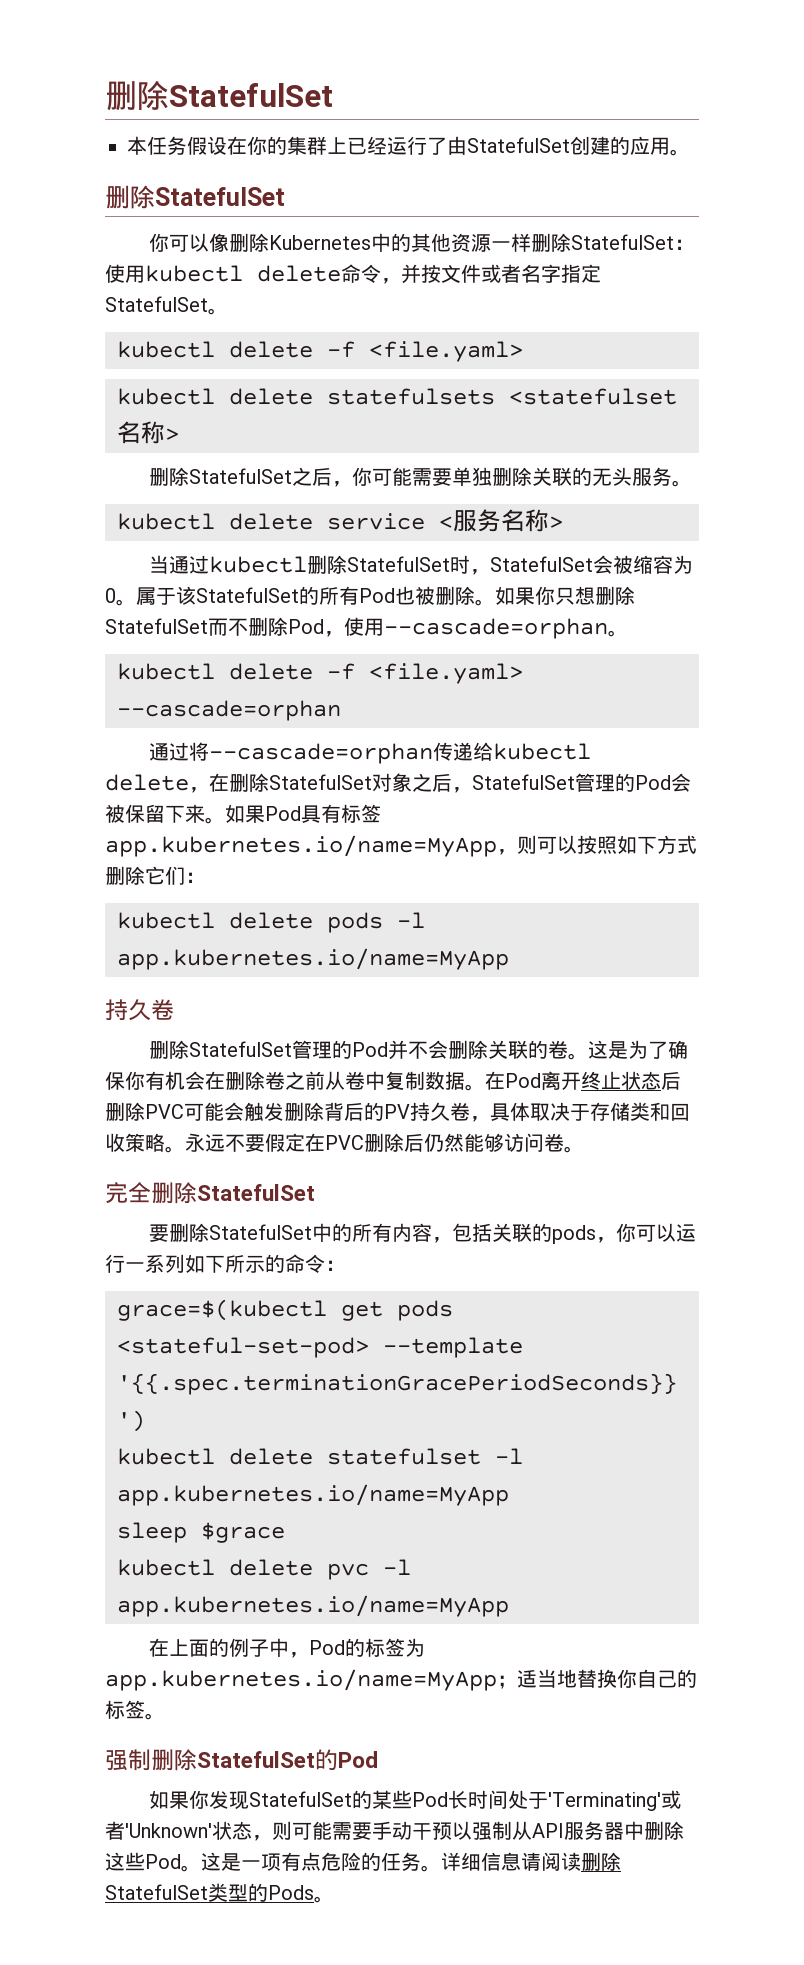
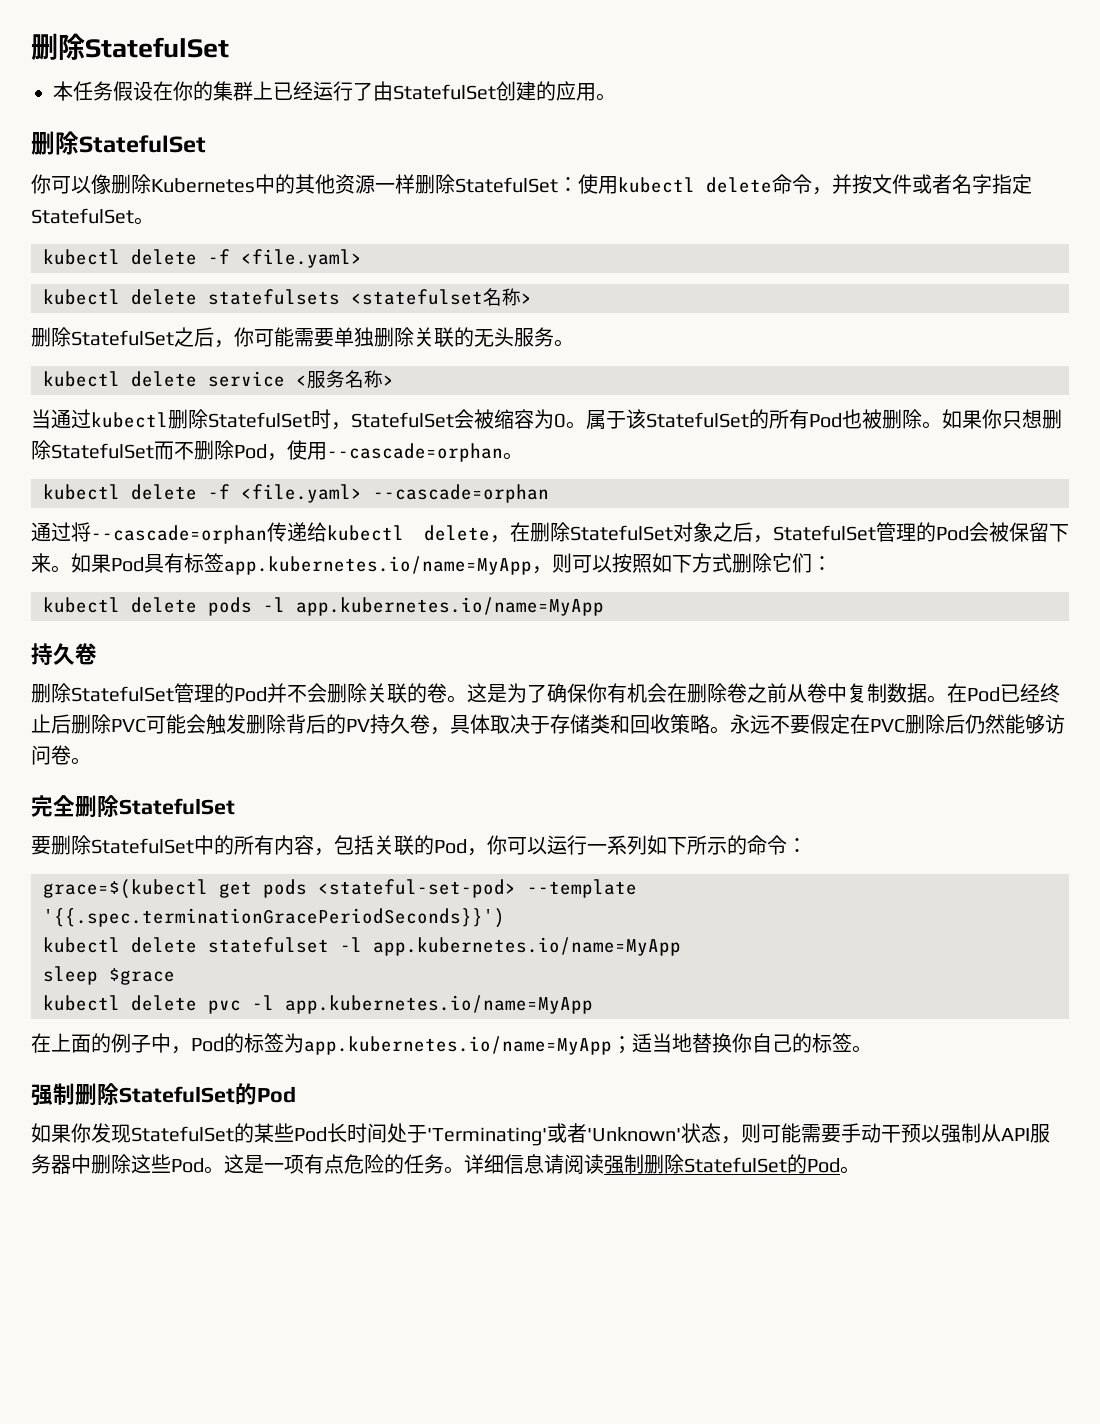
[541,1071,661,1090] 离开终止状态 -> [1000,683,1060,703] [31,714,51,733] 已经终止
[552,1225,597,1244] pods -> [434,839,467,854] Pod
[581,1852,621,1871] [105,1883,314,1902] 删除StatefulSet类型的Pods -> [604,1154,840,1174] 强制删除StatefulSet的Pod

